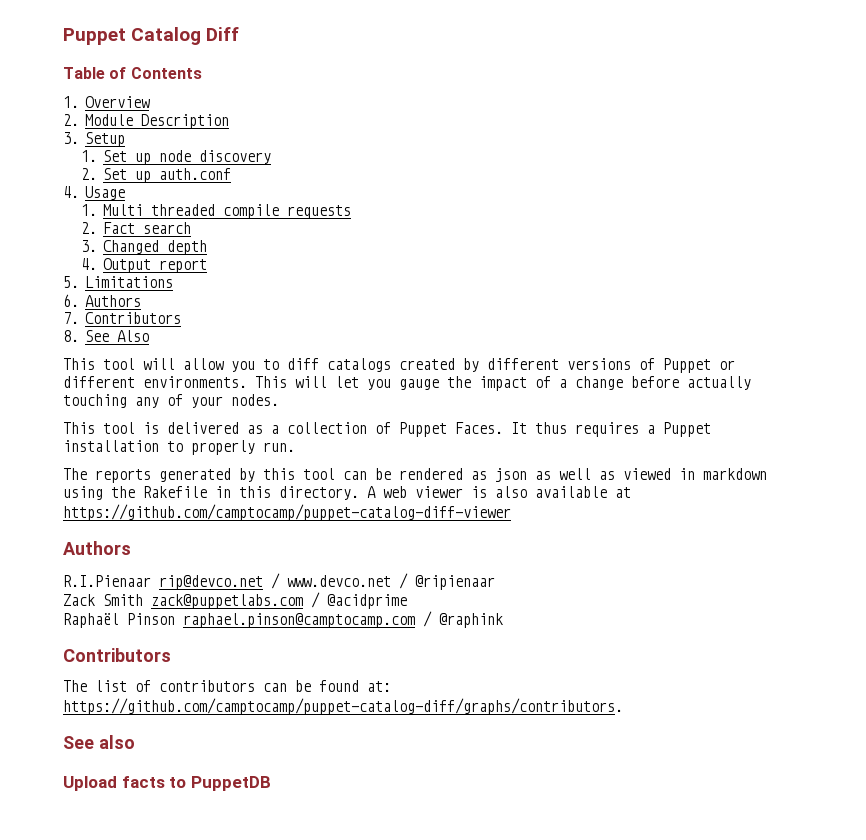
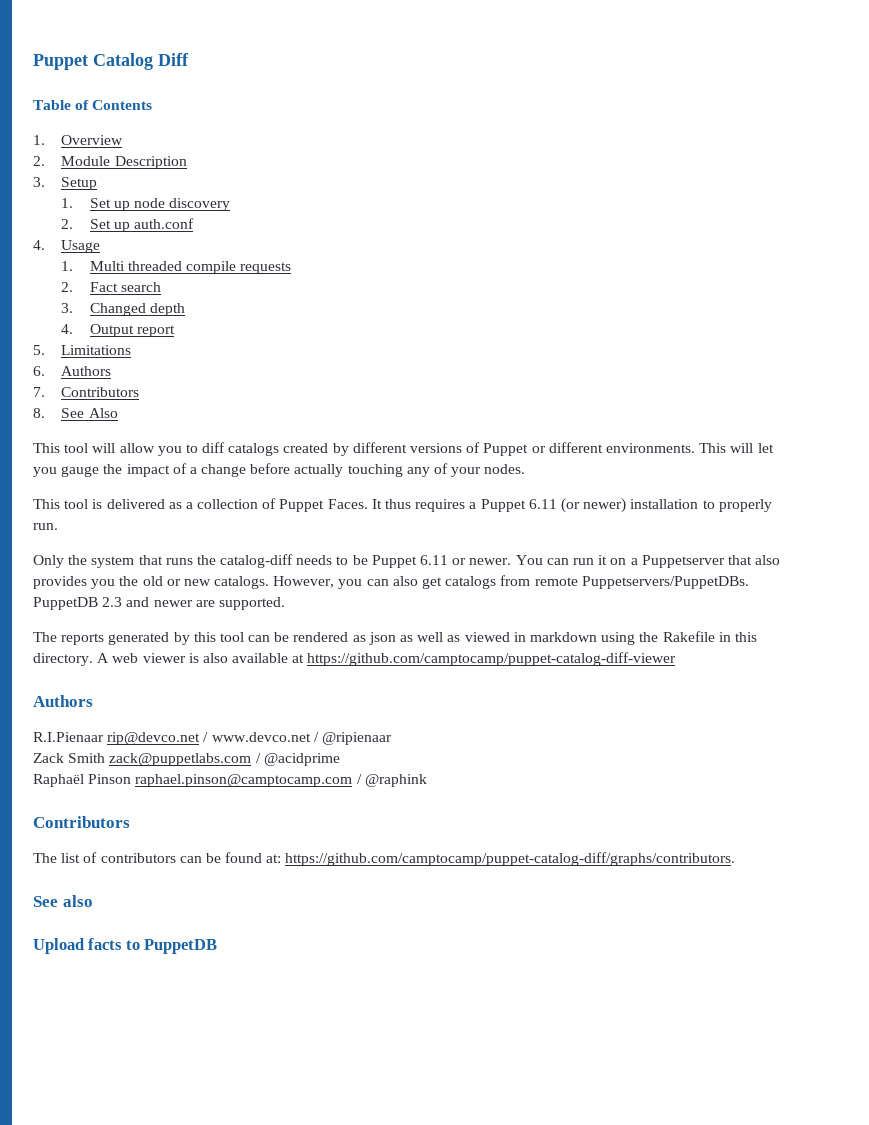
(711, 429) none -> [528,498,627,513] 6.11 (or newer)
(295, 447) none -> [33,554,781,568] [33,575,749,589] [33,597,285,610] // Only the system that runs the catalog-diff needs to be Puppet 6.11 or newer. You can run it on a Puppetserver that also provides you the old or new catalogs. However, you can also get catalogs from remote Puppetservers/PuppetDBs. PuppetDB 2.3 and newer are supported.

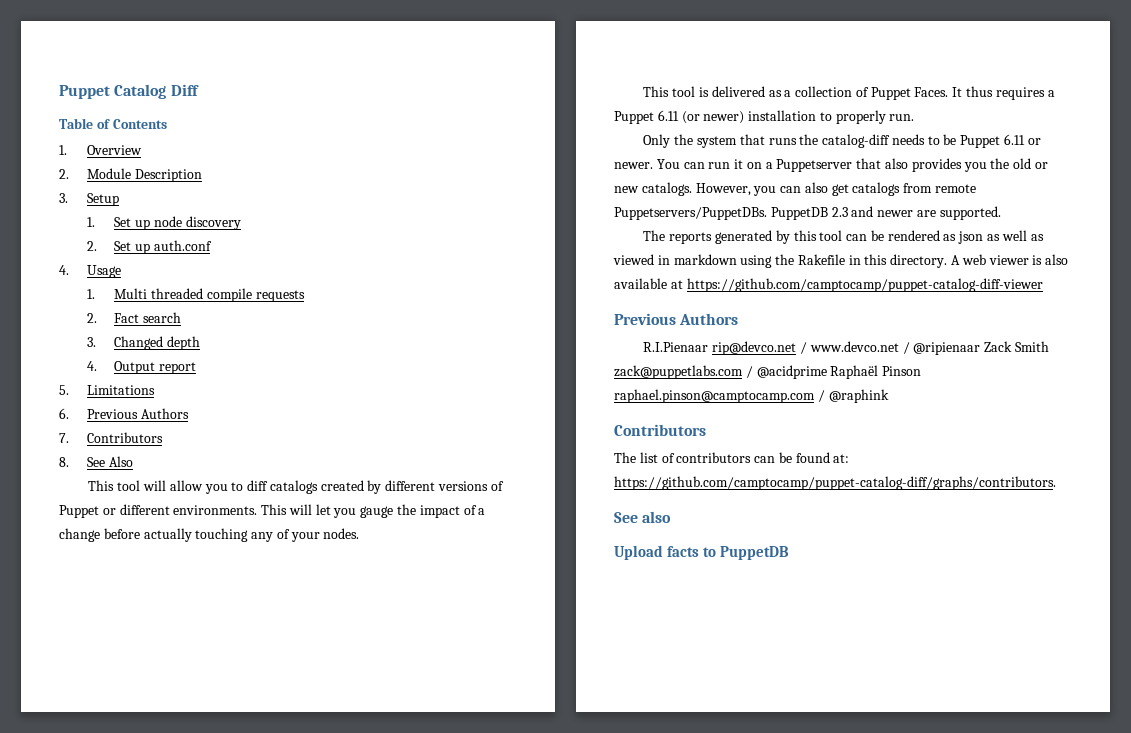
(45, 371) none -> [86,409,138,419] Previous
(677, 659) none -> [614,313,676,325] Previous
(392, 738) // -> (981, 348) none
(340, 759) // -> (827, 372) none

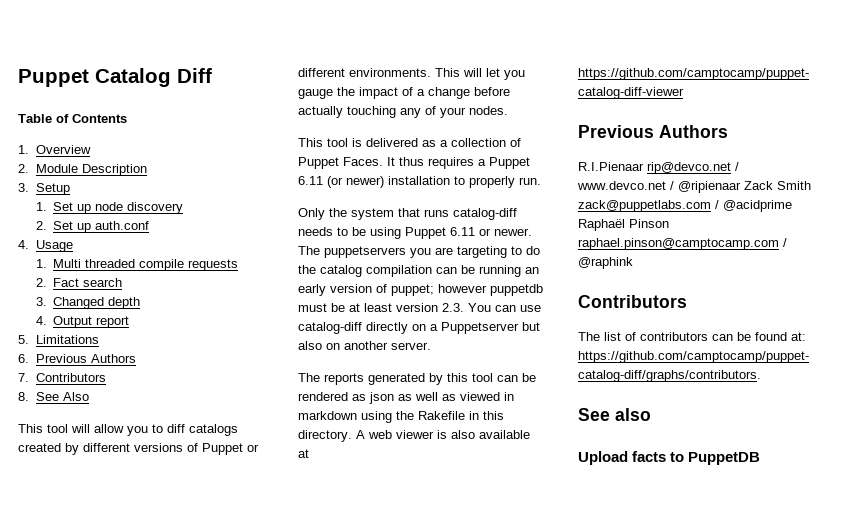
[799,134,819,145] the -> (449, 213) none
(957, 139) none -> [370,227,401,239] using
[656,158,1048,172] [614,182,977,196] [614,206,1001,220] You can run it on a Puppetserver that also provides you the old or new catalogs. However, you can also get catalogs from remote Puppetservers/PuppetDBs. PuppetDB 2.3 and newer are supported. -> [298,246,540,258] [298,265,539,277] [298,284,543,296] [298,303,541,312] [298,322,540,334] [298,341,431,350] The puppetservers you are targeting to do the catalog compilation can be running an early version of puppet; however puppetdb must be at least version 2.3. You can use catalog-diff directly on a Puppetserver but also on another server.

